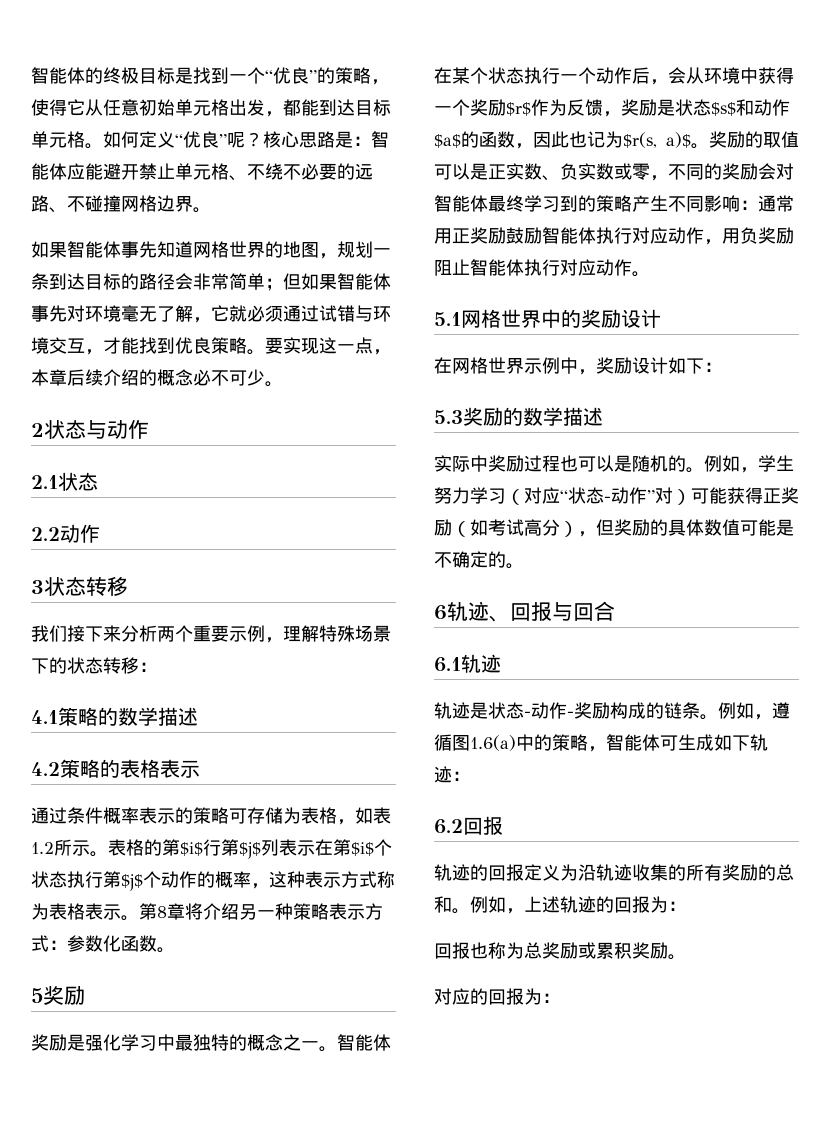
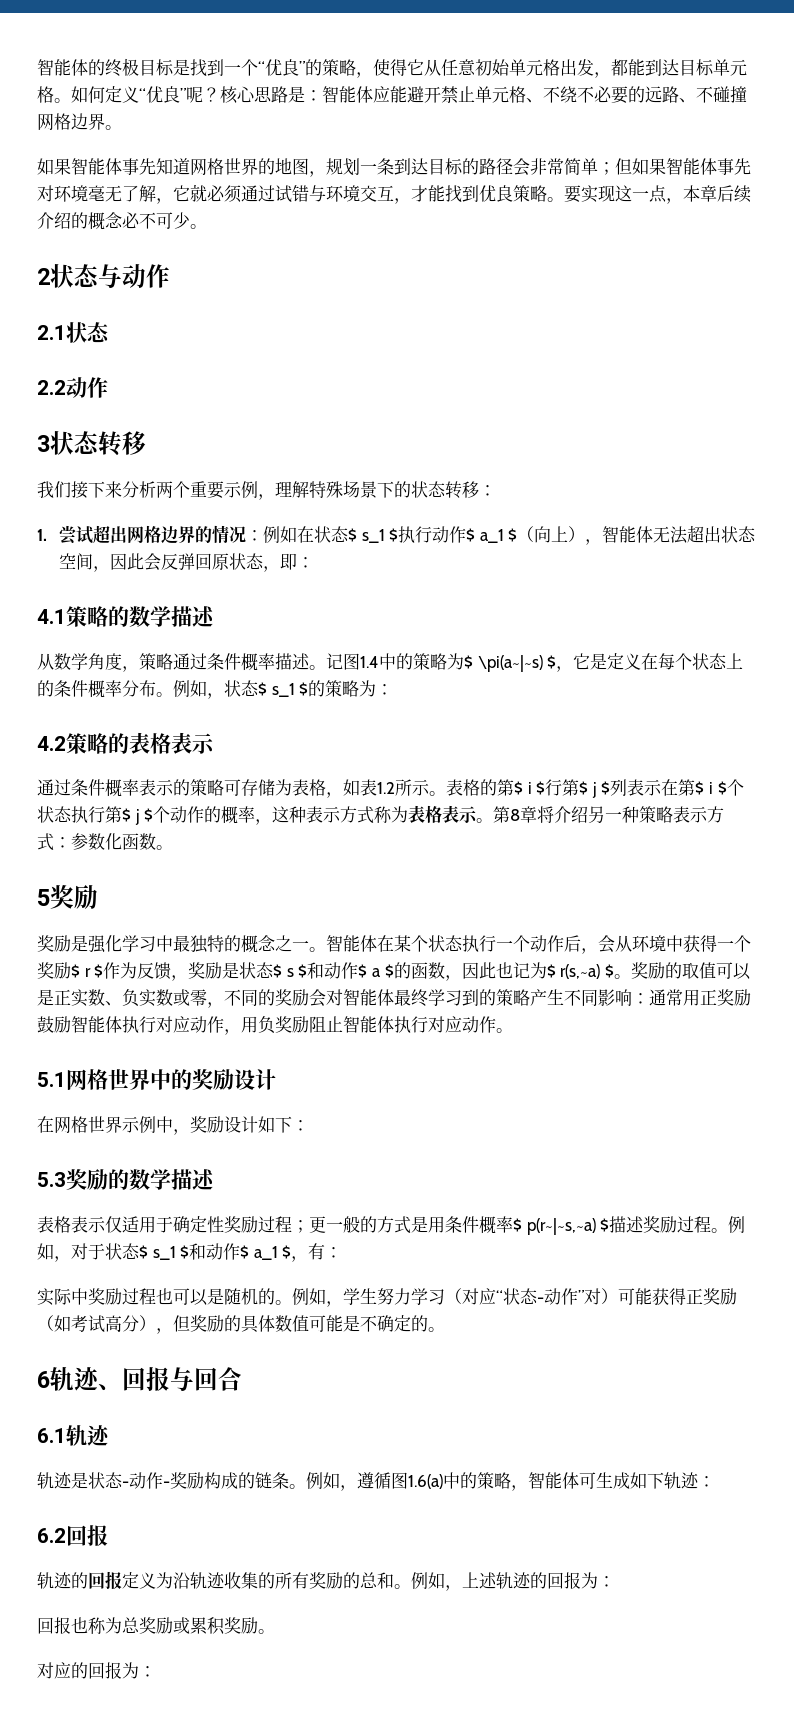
(157, 667) none -> [37,525,757,545] [59,553,315,572] // 1.尝试超出网格边界的情况：例如在状态$ s_1 $执行动作$ a_1 $（向上），智能体无法超出状态空间，因此会反弹回原状态，即：
(198, 716) none -> [37,653,744,672] [37,680,394,699] // 从数学角度，策略通过条件概率描述。记图1.4中的策略为$ \pi(a~|~s) $，它是定义在每个状态上的条件概率分布。例如，状态$ s_1 $的策略为：
[180,839,392,859] [31,871,143,891] $i$行第$j$列表示在第$i$个状态执行第$j$ -> [514,779,744,798] [37,806,154,825] $ i $行第$ j $列表示在第$ i $个状态执行第$ j $
[506,102,531,116] $r$ -> [71,964,104,978] $ r $
[711,99,790,116] [434,134,461,148] $s$和动作$a$ -> [273,962,394,979] $ s $和动作$ a $
[623,132,691,148] $r(s, a)$ -> [546,964,614,979] $ r(s,~a) $
(603, 416) none -> [37,1216,746,1235] [37,1243,343,1262] // 表格表示仅适用于确定性奖励过程；更一般的方式是用条件概率$ p(r~|~s,~a) $描述奖励过程。例如，对于状态$ s_1 $和动作$ a_1 $，有：

